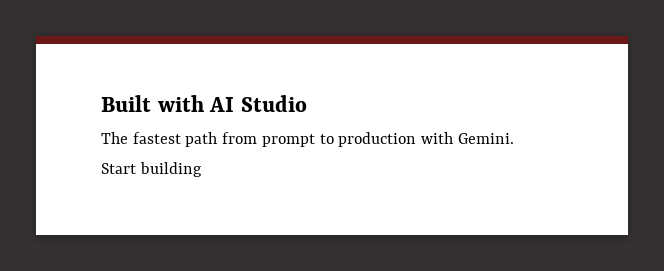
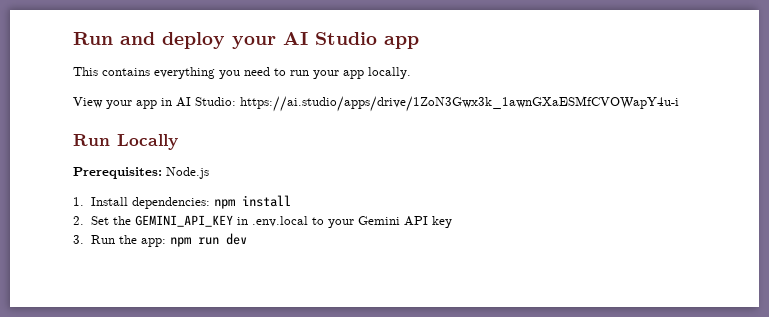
[101,95,307,112] [101,132,514,147] [101,162,202,177] Built with AI Studio // The fastest path from prompt to production with Gemini. // Start building -> [73,32,419,49] [73,67,411,79] [73,96,679,112] [73,134,178,150] [73,167,209,179] [73,195,291,209] [73,215,452,228] [73,233,247,247] Run and deploy your AI Studio app // This contains everything you need to run your app locally. // View your app in AI Studio: https://ai.studio/apps/drive/1ZoN3Gwx3k_1awnGXaESMfCVOWapY4u-i // Run Locally // Prerequisites: Node.js // 1. Install dependencies: npm install // 2. Set the GEMINI_API_KEY in .env.local to your Gemini API key // 3. Run the app: npm run dev

